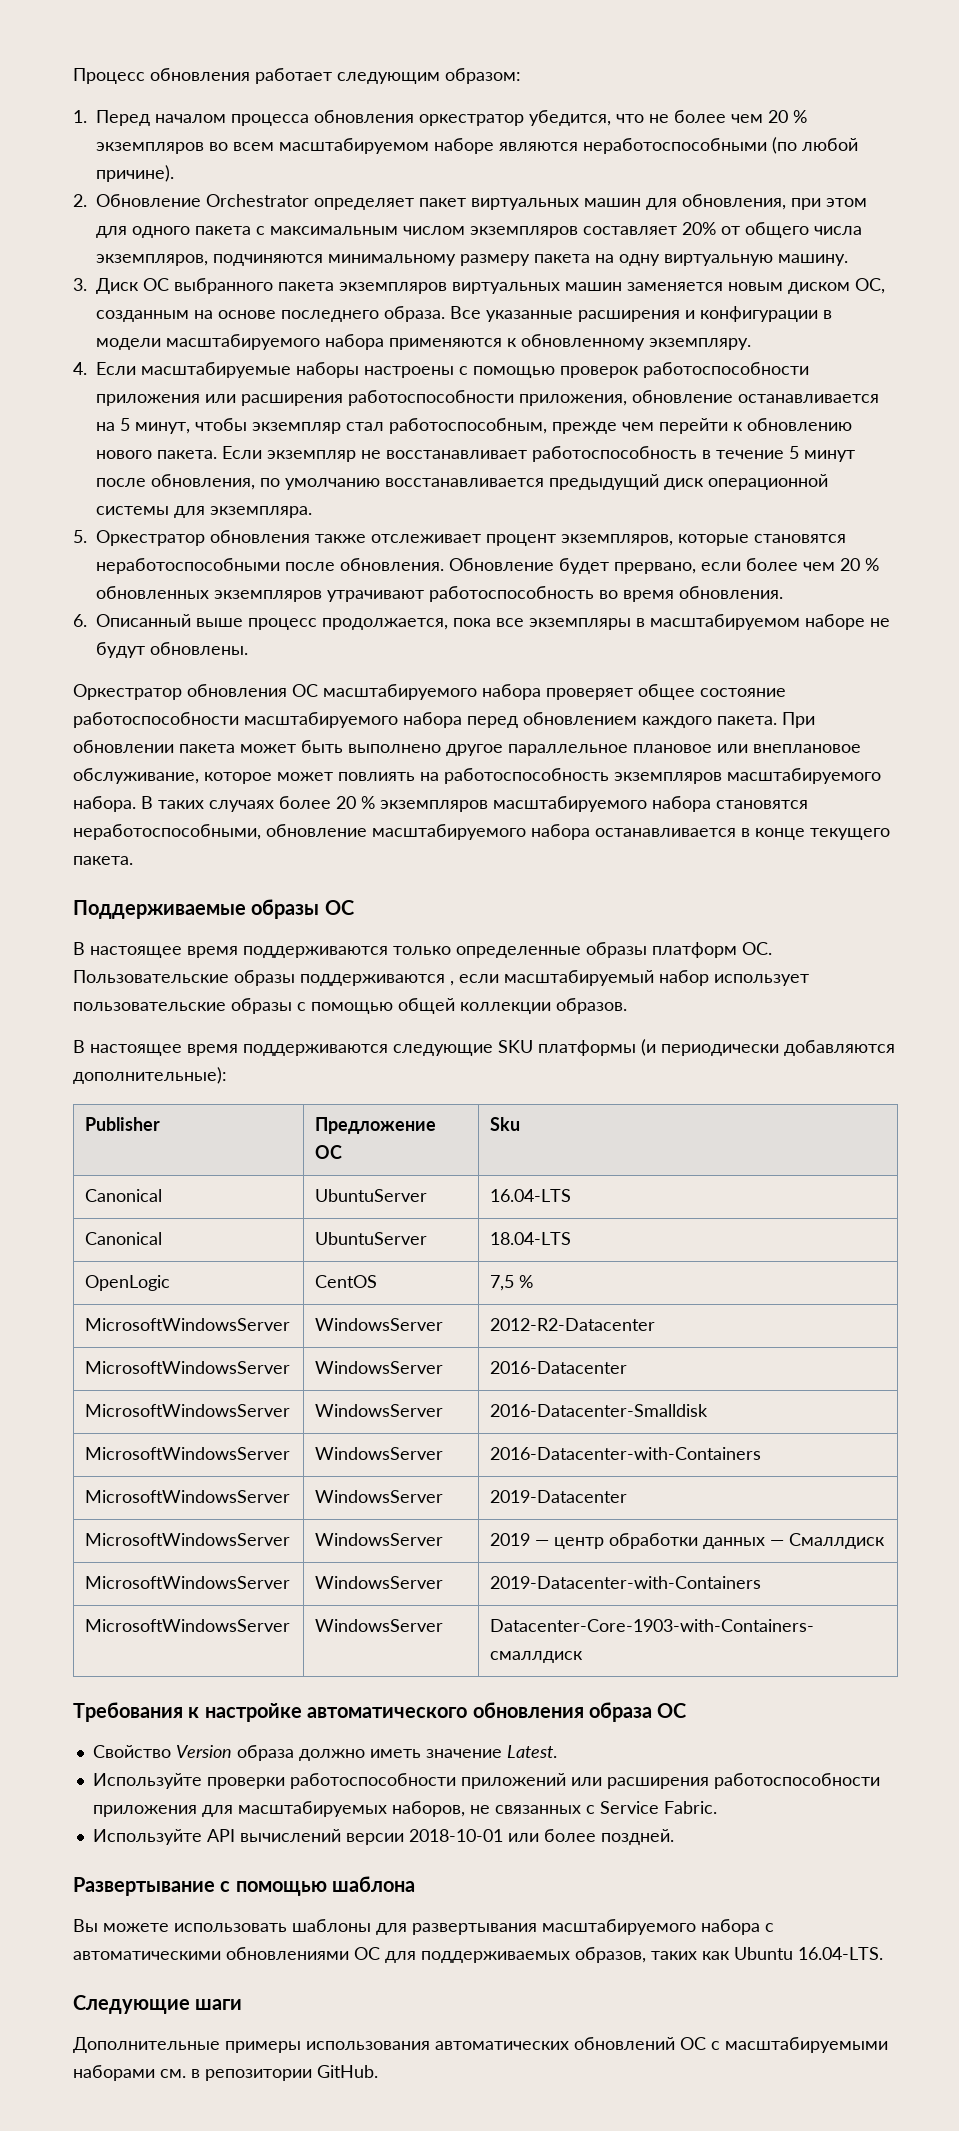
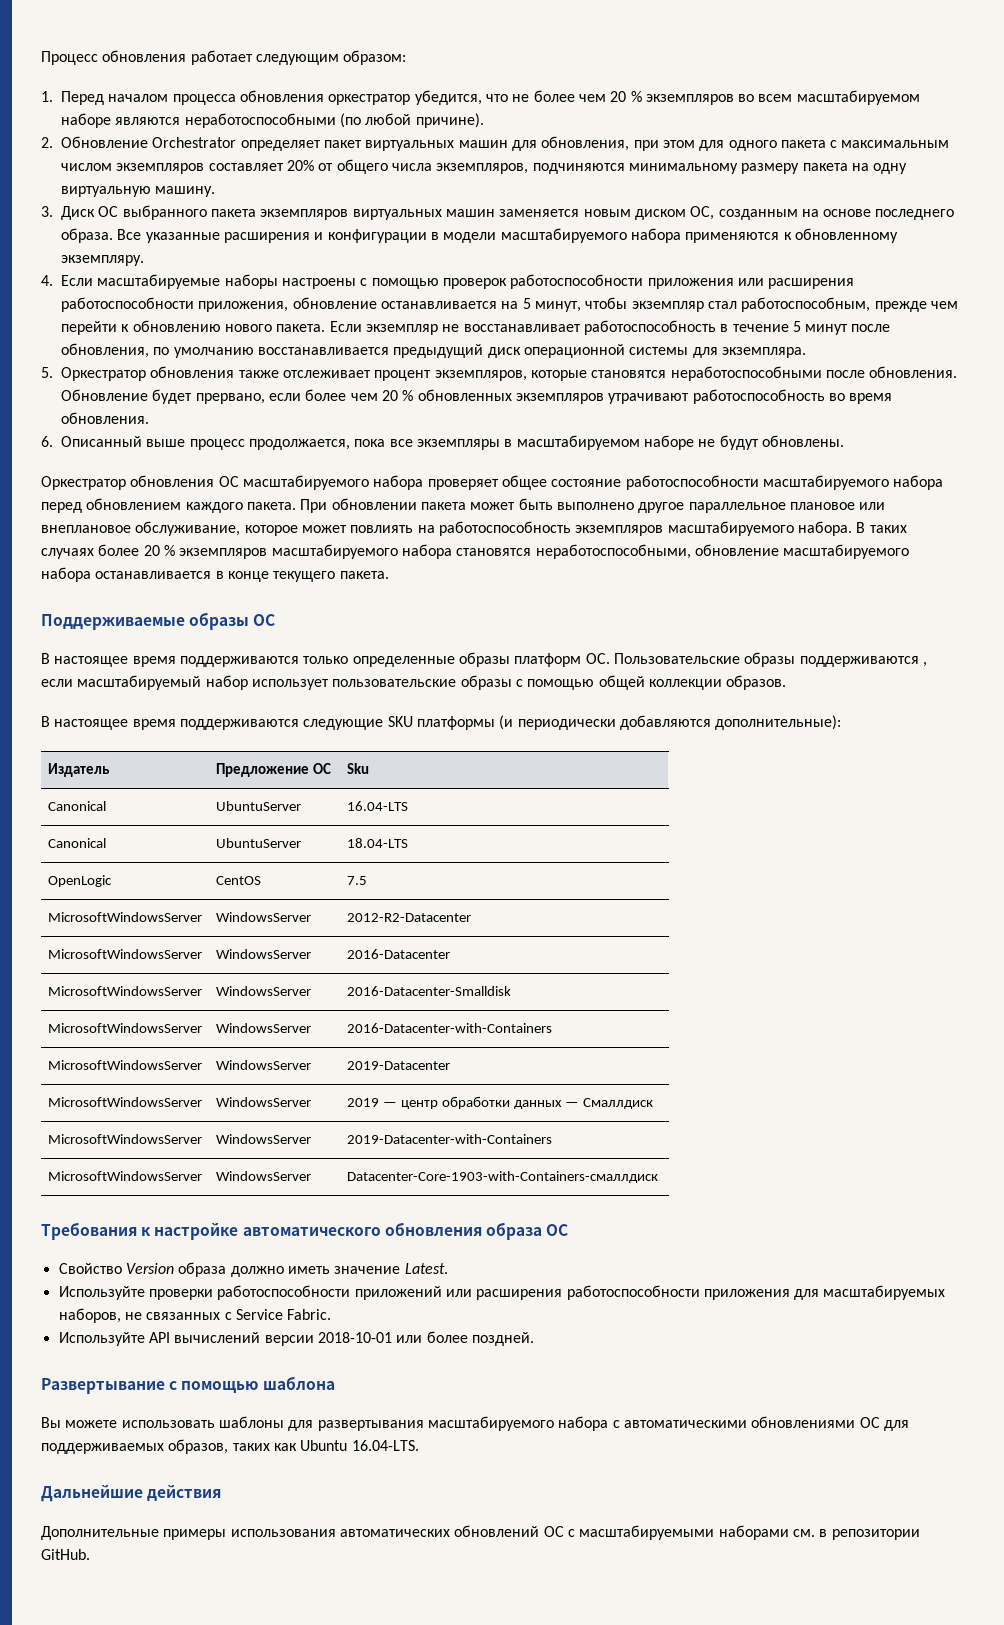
[85,1117,161,1131] Publisher -> [47,763,110,777] Издатель
[490,1275,534,1291] 7,5 % -> [346,876,367,885] 7.5
[73,1995,243,2014] Следующие шаги -> [41,1485,222,1502] Дальнейшие действия

